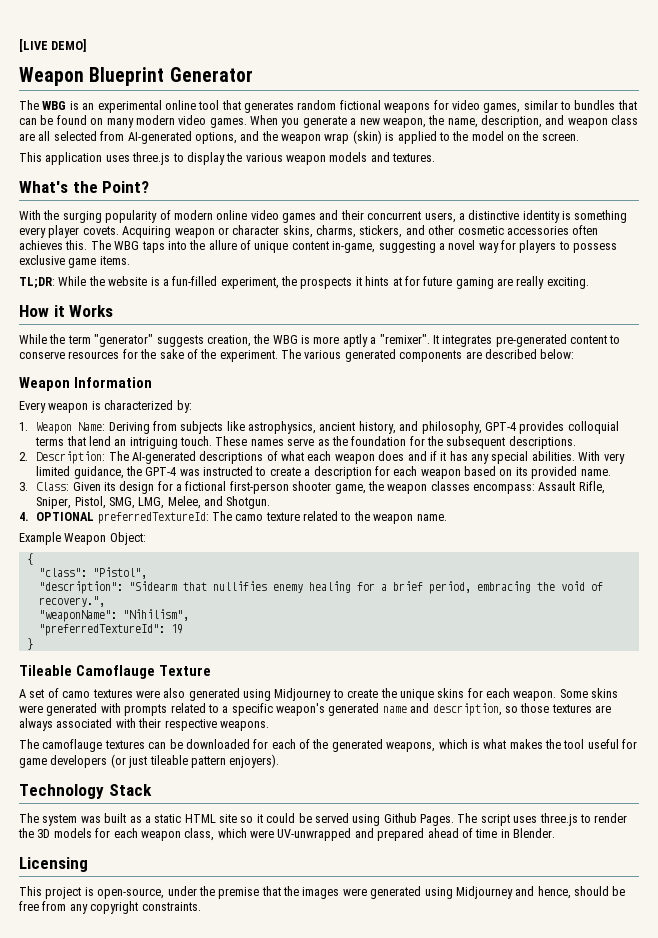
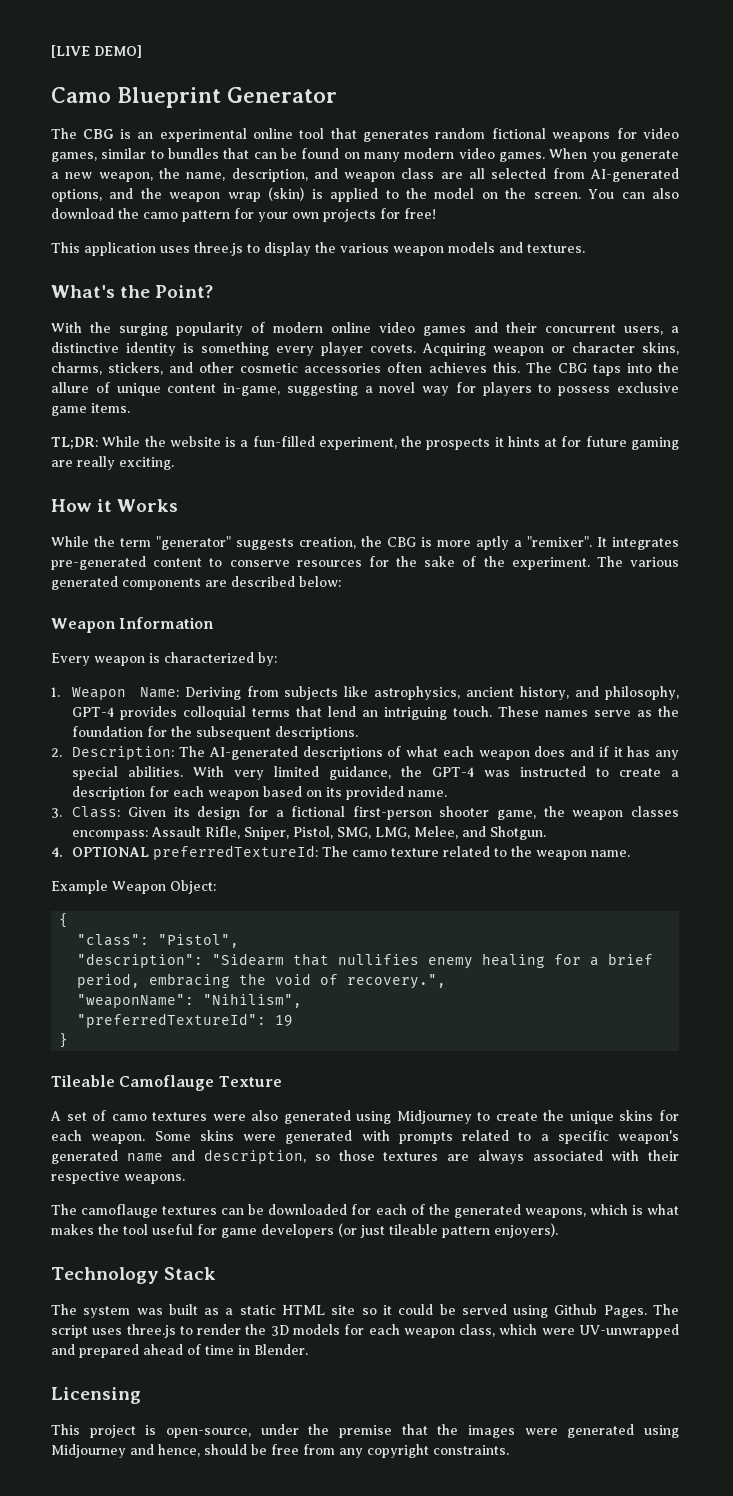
[19,67,84,86] Weapon -> [51,87,111,103] Camo
[42,101,67,110] WBG -> [83,129,115,139] CBG
(579, 137) none -> [588,188,679,199] [51,208,436,222] You can also download the camo pattern for your own projects for free!
[114,241,140,250] WBG -> [557,363,587,373] CBG
[272,335,298,344] WBG -> [387,537,416,547] CBG

